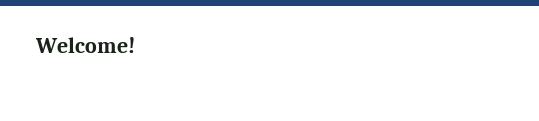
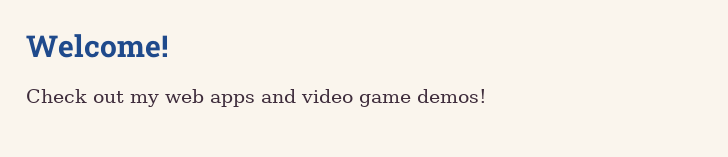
(135, 45) none -> [26,89,487,107] // Check out my web apps and video game demos!

